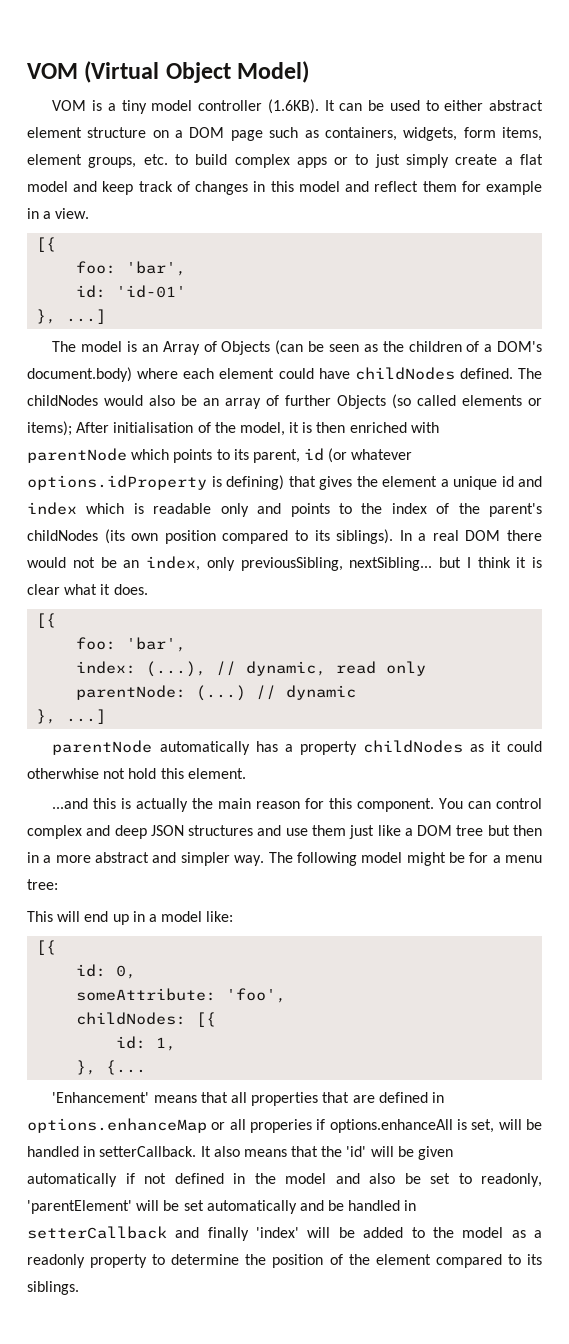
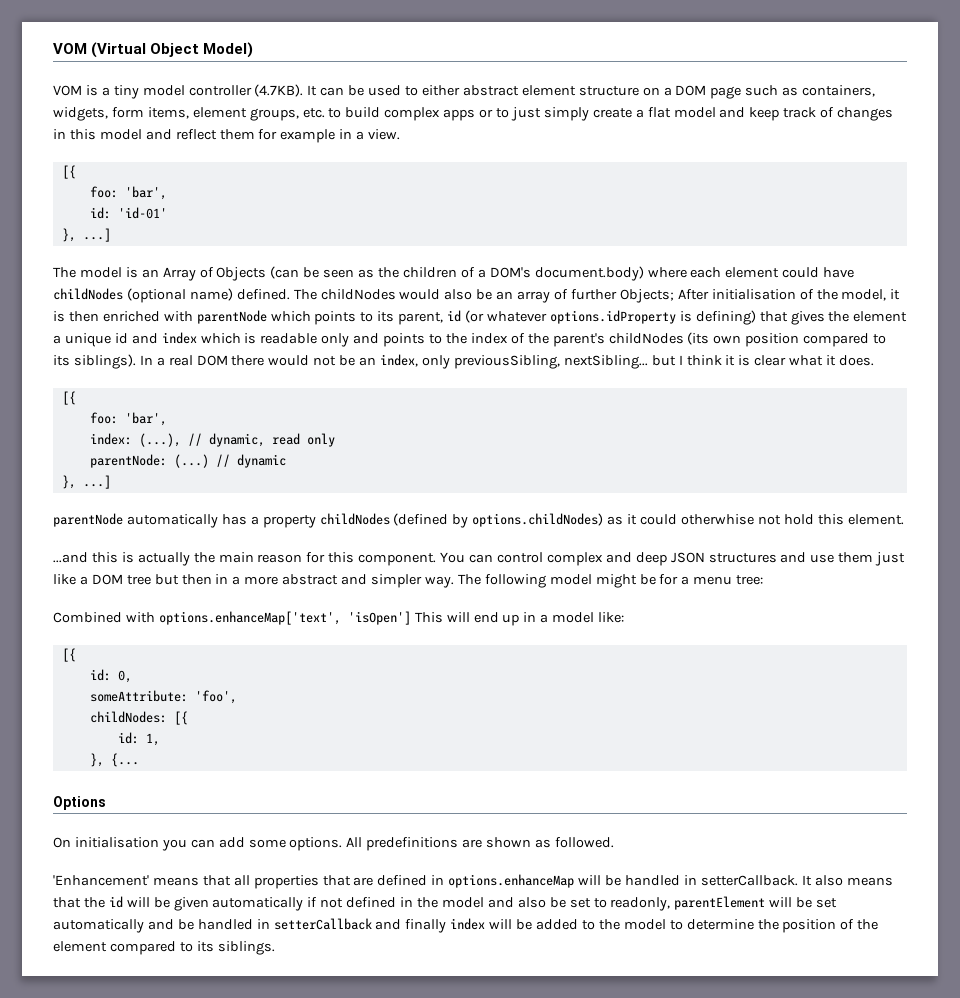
[267,99,319,114] (1.6KB). -> [254,84,304,97] (4.7KB).
(455, 373) none -> [126,288,233,303] (optional name)
[337,394,542,409] [27,421,72,436] Objects (so called elements or items); -> [619,289,674,303] Objects;
(463, 746) none -> [393,513,604,528] (defined by options.childNodes)
(58, 884) none -> [53,611,411,625] Combined with options.enhanceMap['text', 'isOpen']
(147, 1067) none -> [53,796,106,810] [53,837,614,851] // Options // On initialisation you can add some options. All predefinitions are shown as followed.
[211,1119,495,1133] or all properies if options.enhanceAll is set, -> (575, 881) none
[346,1146,367,1157] 'id' -> [108,896,123,908] id
[27,1200,132,1214] 'parentElement' -> [674,896,766,910] parentElement
[256,1227,300,1238] 'index' -> [450,918,486,930] index
[511,1230,543,1238] [27,1254,148,1268] as a readonly property -> (666, 924) none

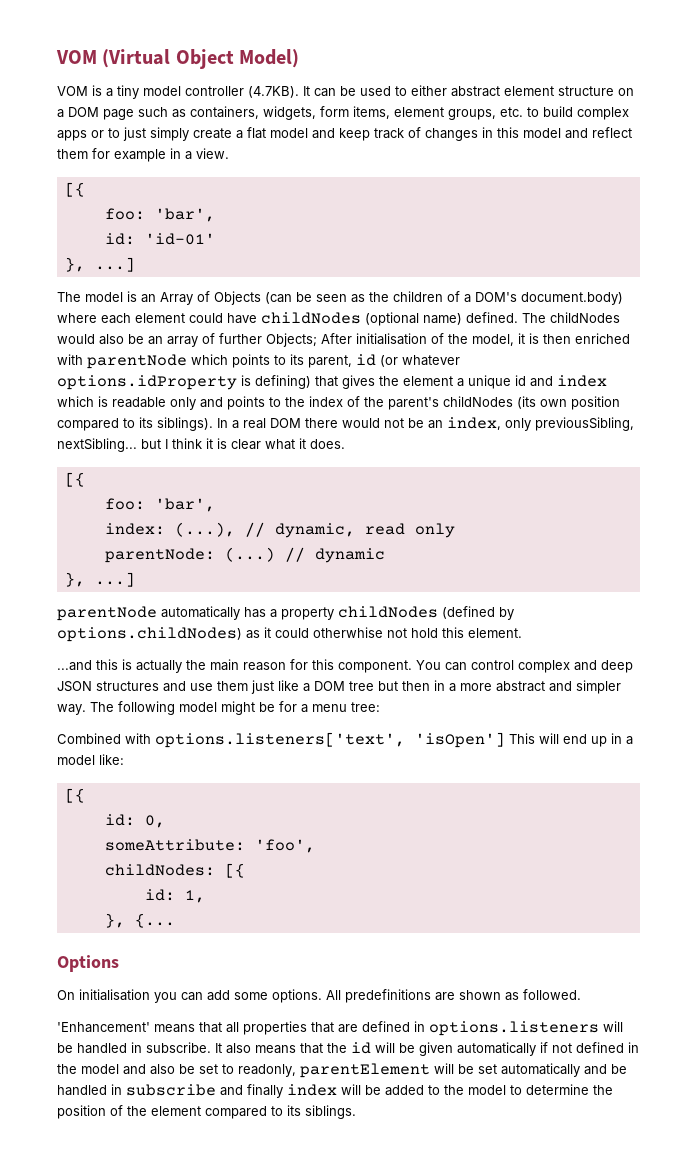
[158,611,341,625] options.enhanceMap['text', -> [155,732,405,748] options.listeners['text',
[448,874,575,888] options.enhanceMap -> [429,1021,599,1036] options.listeners
[700,875,798,886] setterCallback. -> [146,1042,211,1053] subscribe.
[273,918,372,930] setterCallback -> [126,1084,216,1096] subscribe

